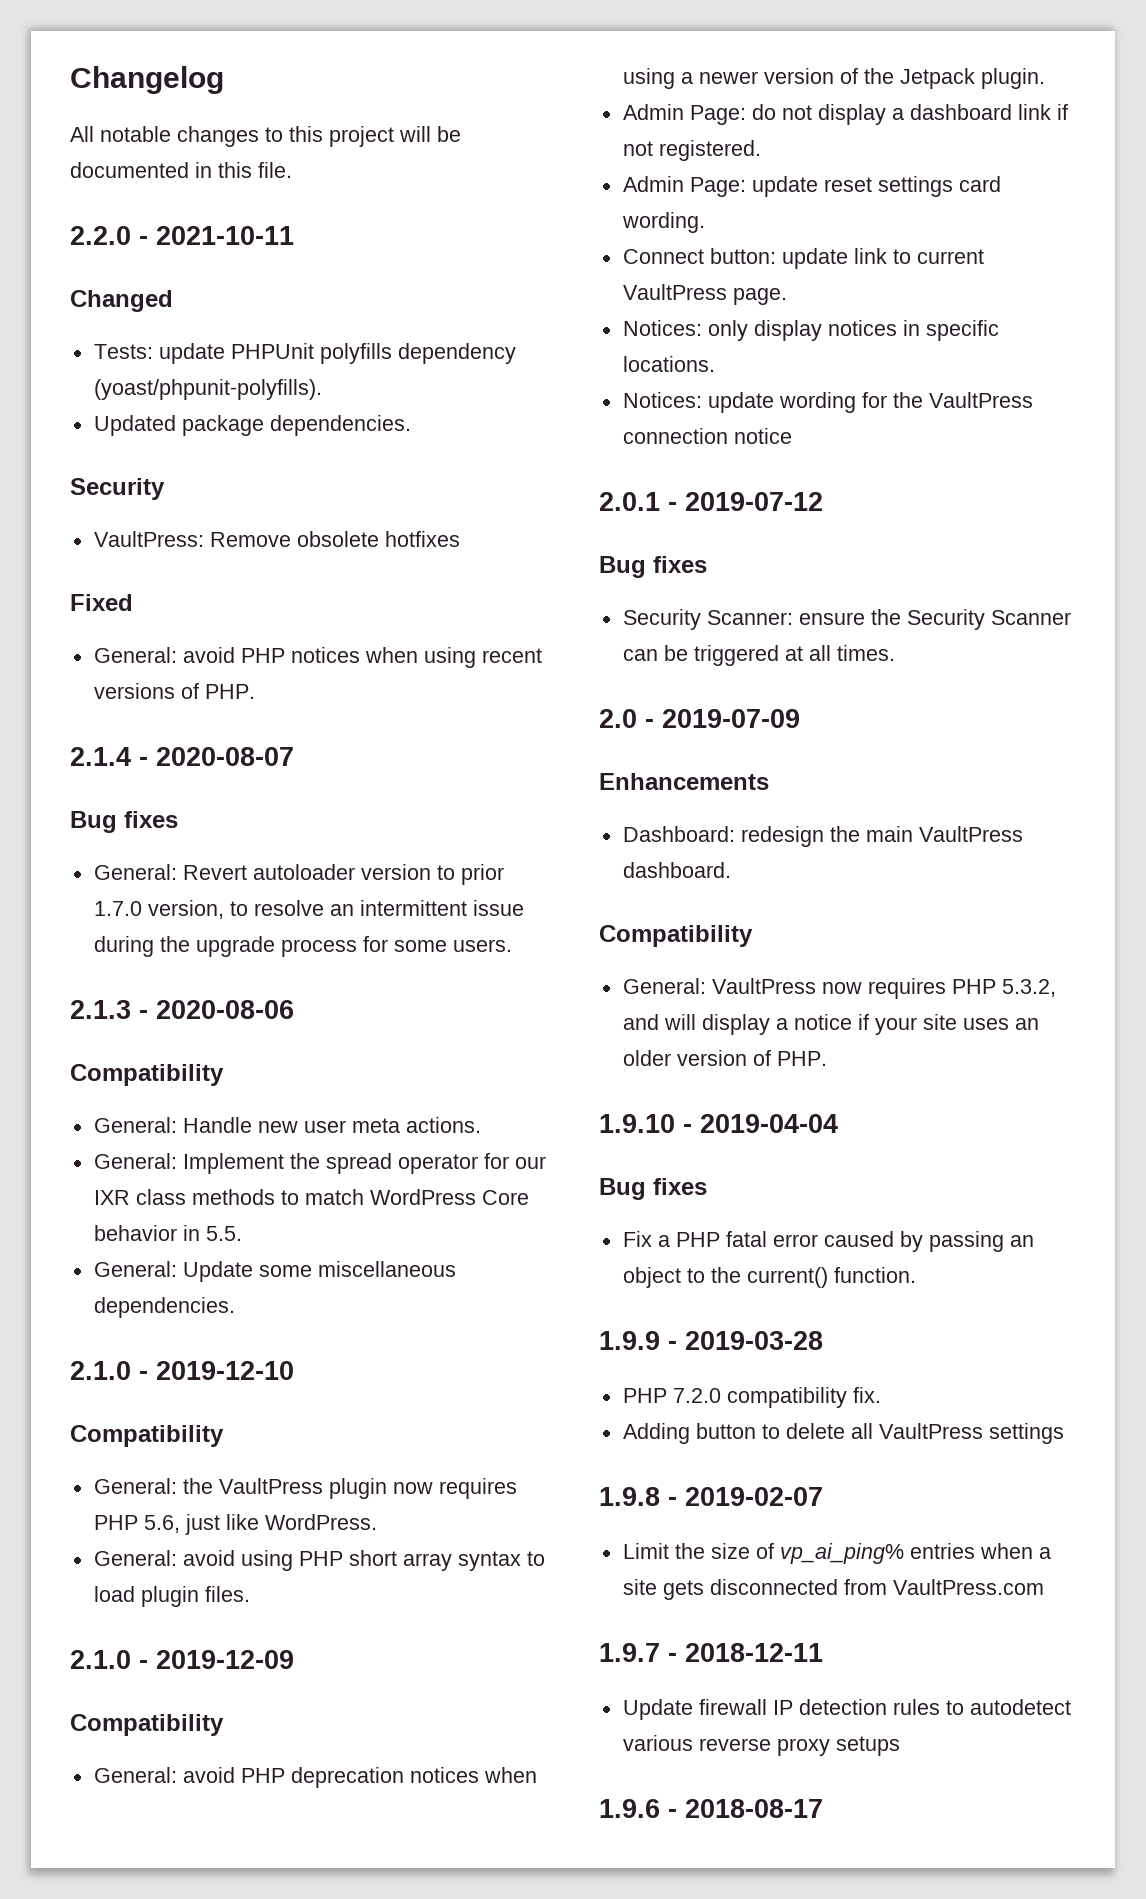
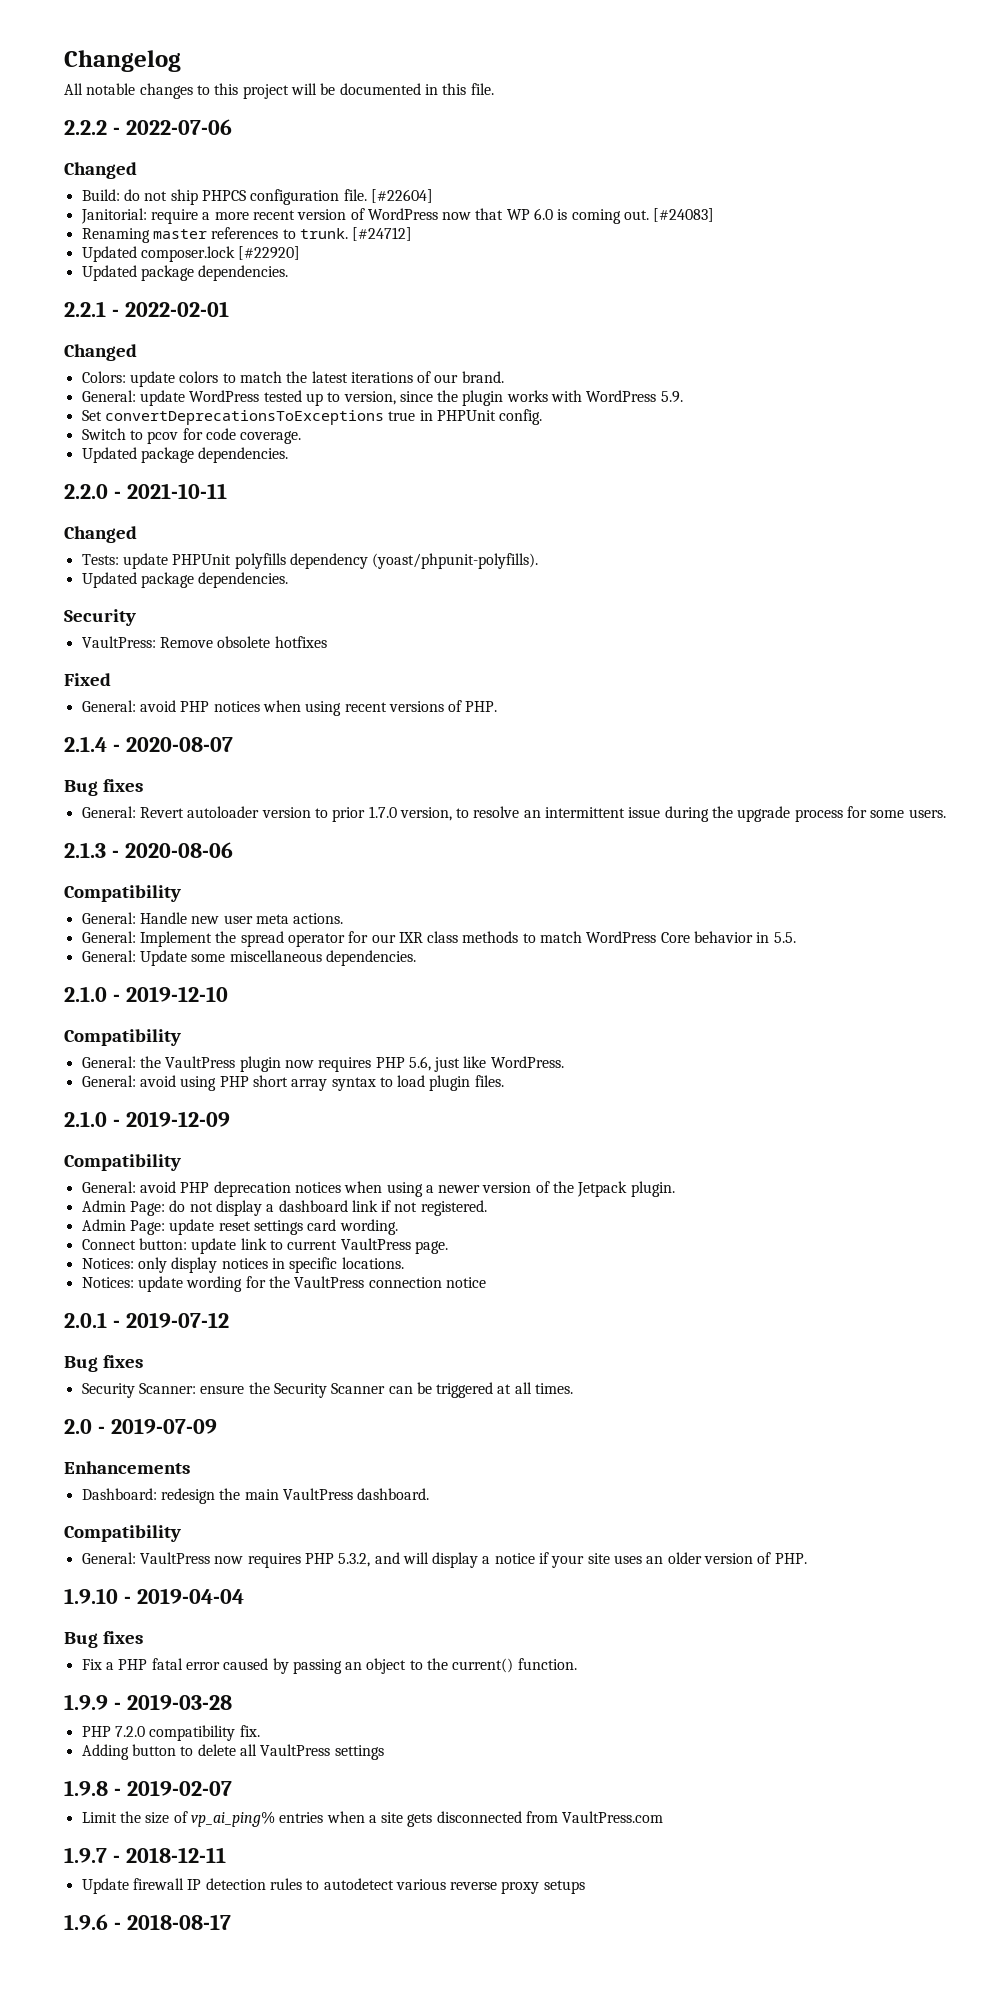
(292, 170) none -> [64,119,232,135] [64,162,137,179] [81,189,433,205] [80,208,715,224] [81,227,413,243] [81,246,301,262] [81,265,289,281] [64,301,229,317] [64,344,137,361] [81,371,504,387] [81,390,683,406] [81,409,543,425] [81,428,302,444] [81,447,289,463] // 2.2.2 - 2022-07-06 // Changed // Build: do not ship PHPCS configuration file. [#22604] // Janitorial: require a more recent version of WordPress now that WP 6.0 is coming out. [#24083] // Renaming master references to trunk. [#24712] // Updated composer.lock [#22920] // Updated package dependencies. // 2.2.1 - 2022-02-01 // Changed // Colors: update colors to match the latest iterations of our brand. // General: update WordPress tested up to version, since the plugin works with WordPress 5.9. // Set convertDeprecationsToExceptions true in PHPUnit config. // Switch to pcov for code coverage. // Updated package dependencies.

